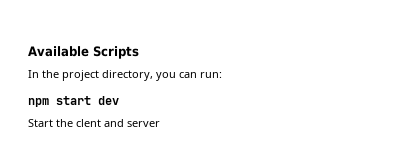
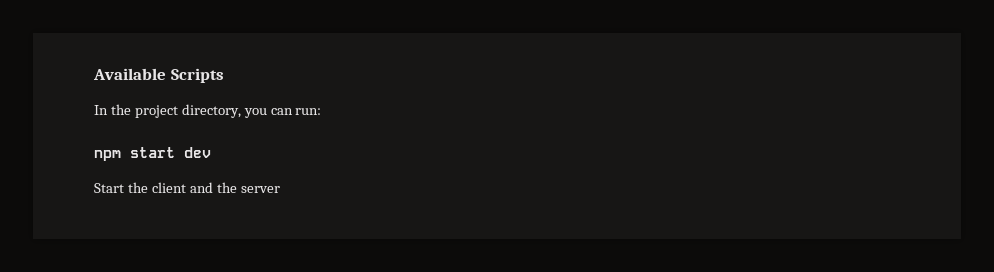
[76,119,124,127] clent and -> [151,182,237,193] client and the

